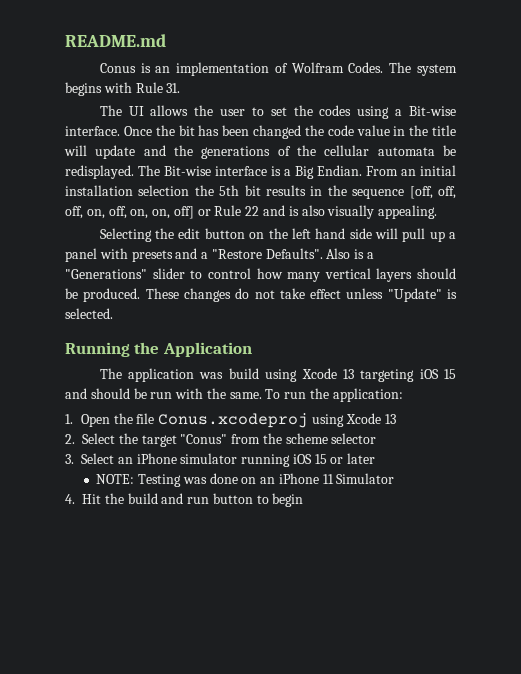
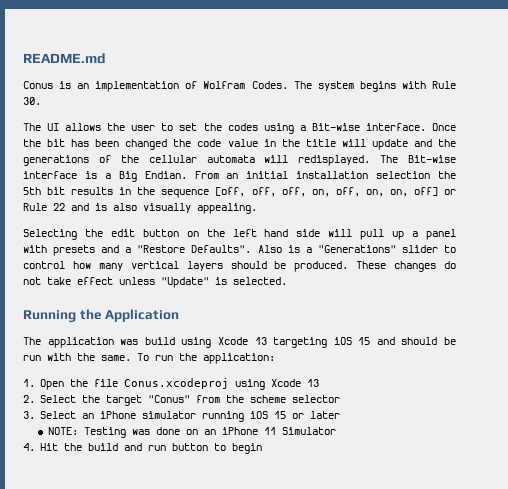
[166,83,181,93] 31. -> [23,97,41,105] 30.
[443,145,456,156] be -> [264,155,289,163] will

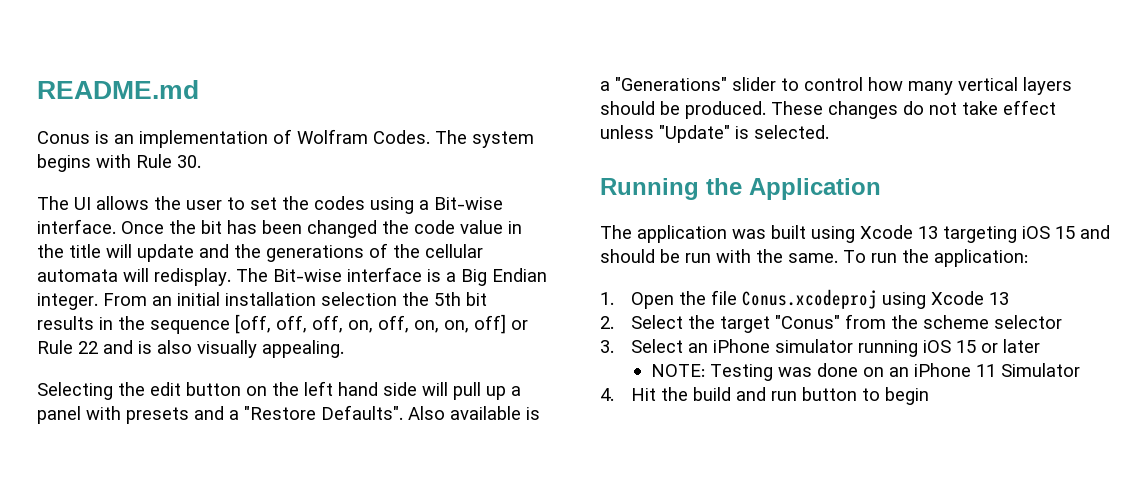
[298,155,371,166] redisplayed. -> [154,268,231,286] redisplay.
[144,171,187,179] Endian. -> [492,268,547,282] [37,293,98,310] Endian integer.
(282, 249) none -> [450,406,521,420] available
[144,337,175,345] build -> [771,225,806,239] built

